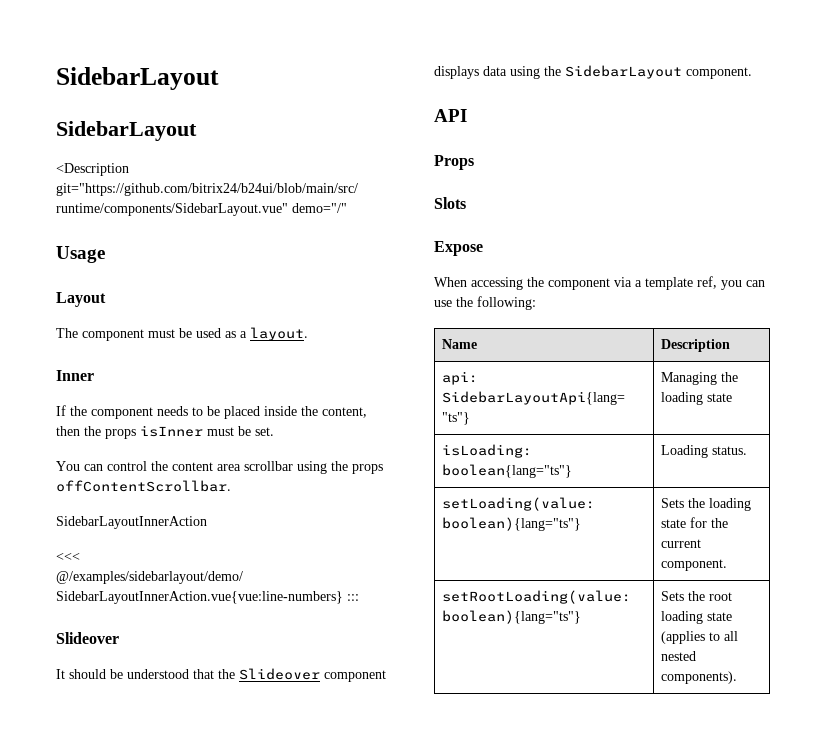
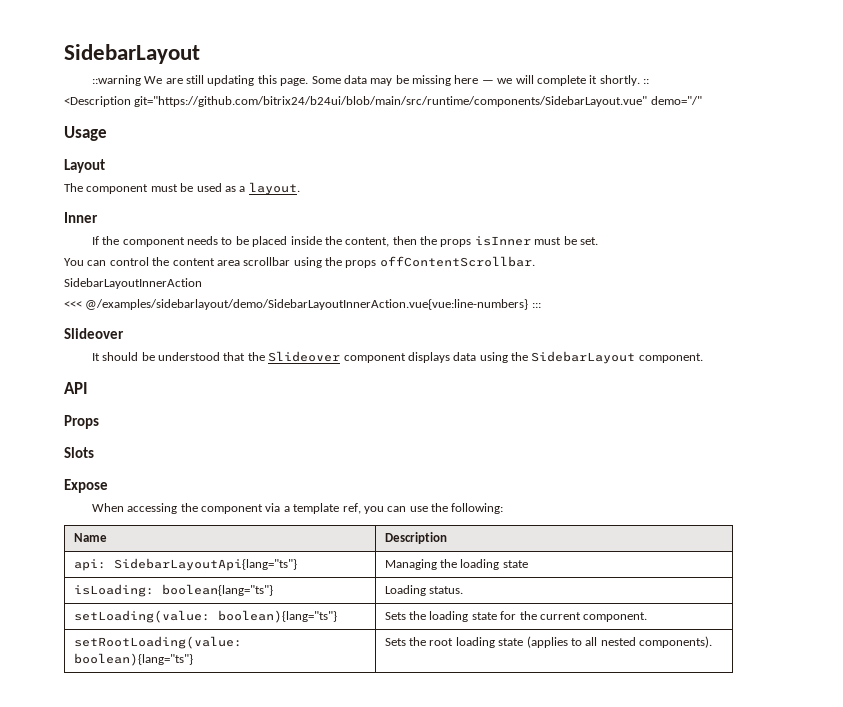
[56,67,219,90] [56,121,197,141] SidebarLayout // SidebarLayout -> [64,44,200,64] [91,75,650,86] SidebarLayout // ::warning We are still updating this page. Some data may be missing here — we will complete it shortly. ::

